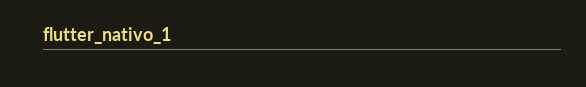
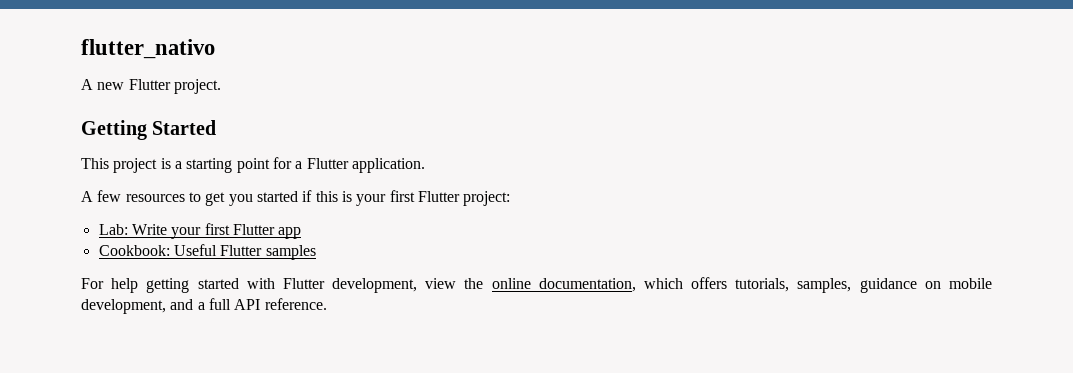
[43,27,171,44] flutter_nativo_1 -> [81,39,215,59] [81,79,221,94] [81,120,217,140] [81,157,425,173] [81,190,511,206] [98,223,302,239] [98,244,316,260] [81,277,992,293] [81,298,327,314] flutter_nativo // A new Flutter project. // Getting Started // This project is a starting point for a Flutter application. // A few resources to get you started if this is your first Flutter project: // Lab: Write your first Flutter app // Cookbook: Useful Flutter samples // For help getting started with Flutter development, view the online documentation, which offers tutorials, samples, guidance on mobile development, and a full API reference.

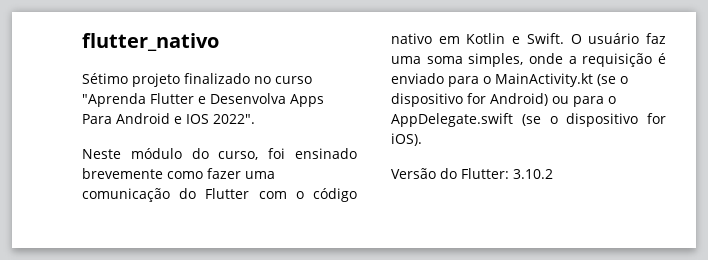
[81,79,221,94] [81,120,217,140] [81,157,425,173] [81,190,511,206] [98,223,302,239] [98,244,316,260] [81,277,992,293] [81,298,327,314] A new Flutter project. // Getting Started // This project is a starting point for a Flutter application. // A few resources to get you started if this is your first Flutter project: // Lab: Write your first Flutter app // Cookbook: Useful Flutter samples // For help getting started with Flutter development, view the online documentation, which offers tutorials, samples, guidance on mobile development, and a full API reference. -> [82,73,312,87] [82,93,324,107] [82,113,255,124] [82,148,357,160] [82,168,275,179] [82,188,357,202] [391,33,666,44] [391,53,666,67] [391,73,628,87] [391,93,616,107] [391,113,666,127] [391,133,422,146] [391,168,553,179] Sétimo projeto finalizado no curso "Aprenda Flutter e Desenvolva Apps Para Android e IOS 2022". // Neste módulo do curso, foi ensinado brevemente como fazer uma comunicação do Flutter com o código nativo em Kotlin e Swift. O usuário faz uma soma simples, onde a requisição é enviado para o MainActivity.kt (se o dispositivo for Android) ou para o AppDelegate.swift (se o dispositivo for iOS). // Versão do Flutter: 3.10.2

